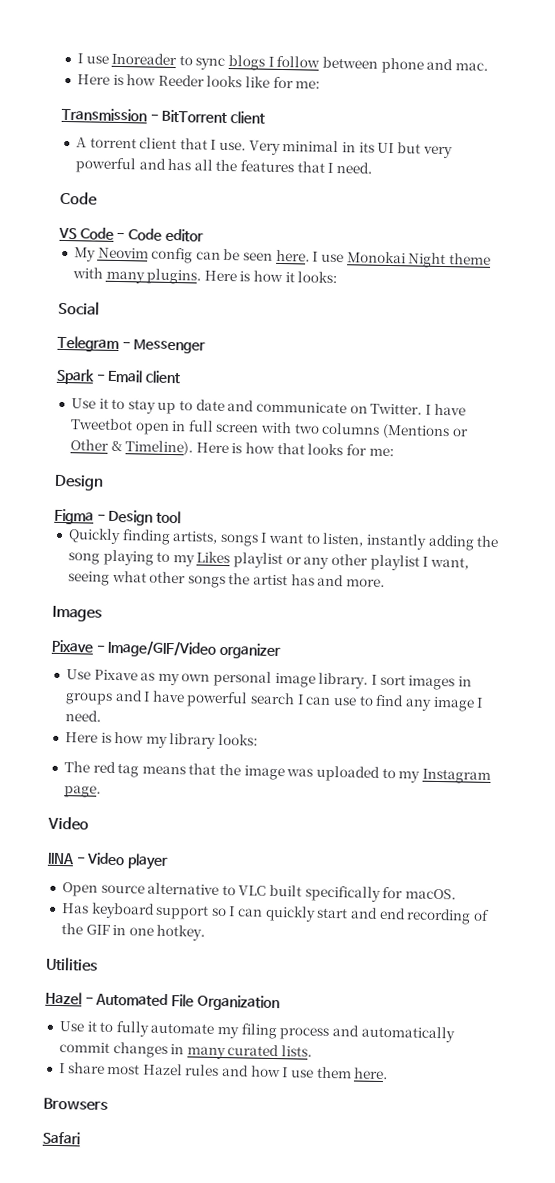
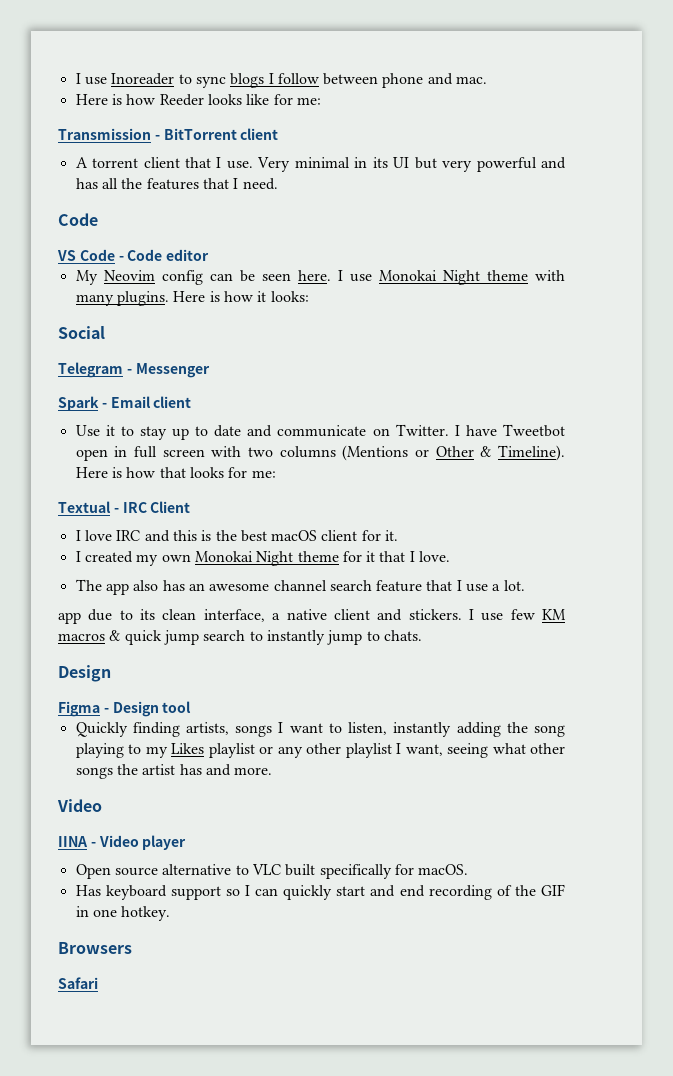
(394, 452) none -> [58,501,191,513] [75,530,399,542] [75,551,451,566] [75,579,525,595] [58,609,566,624] [58,630,422,645] // Textual - IRC Client // I love IRC and this is the best macOS client for it. // I created my own Monokai Night theme for it that I love. // The app also has an awesome channel search feature that I use a lot. // app due to its clean interface, a native client and stickers. I use few KM macros & quick jump search to instantly jump to chats.
[52,605,102,622] [51,639,282,660] [65,669,472,691] [64,690,484,712] [64,710,101,722] [64,732,259,749] [63,761,491,784] [63,785,101,798] // Images // Pixave - Image/GIF/Video organizer // Use Pixave as my own personal image library. I sort images in groups and I have powerful search I can use to find any image I need. // Here is how my library looks: // The red tag means that the image was uploaded to my Instagram page. -> (273, 771) none
[45,956,98,972] [45,991,280,1012] [58,1021,455,1043] [58,1042,313,1060] [58,1062,389,1080] // Utilities // Hazel - Automated File Organization // Use it to fully automate my filing process and automatically commit changes in many curated lists. // I share most Hazel rules and how I use them here. -> (171, 913) none

